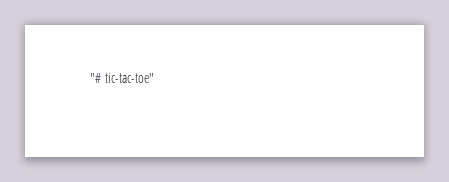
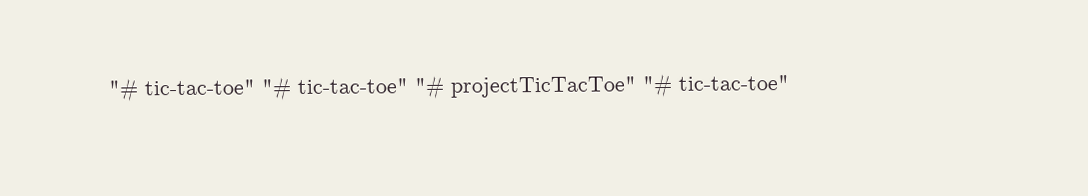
[90,73,154,83] "# tic-tac-toe" -> [108,73,789,102] "# tic-tac-toe" "# tic-tac-toe" "# projectTicTacToe" "# tic-tac-toe"

